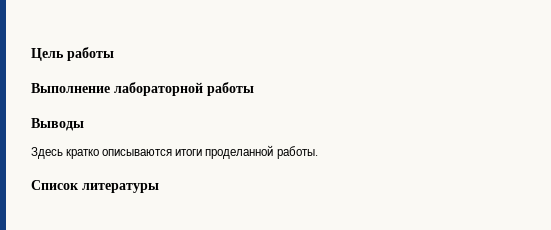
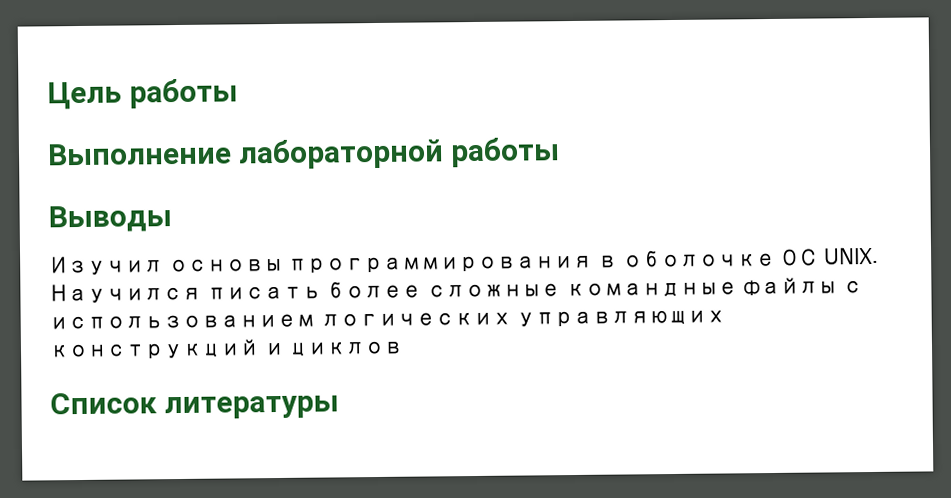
[31,145,318,159] Здесь кратко описываются итоги проделанной работы. -> [49,246,880,276] [49,277,864,304] [49,309,727,330] [49,339,405,360] Изучил основы программирования в оболочке ОС UNIX. Научился писать более сложные командные файлы с использованием логических управляющих конструкций и циклов

